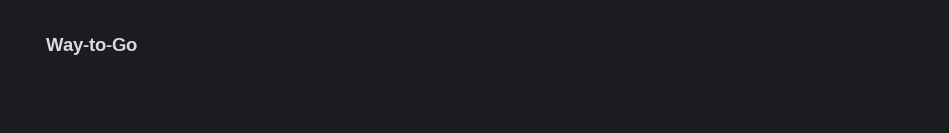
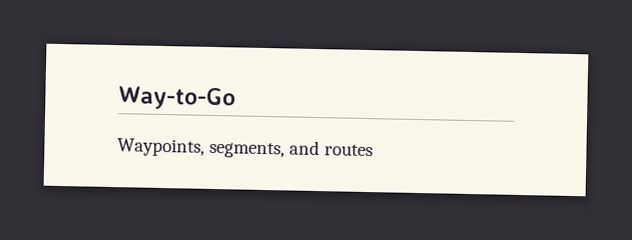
(137, 46) none -> [117,138,374,159] // Waypoints, segments, and routes

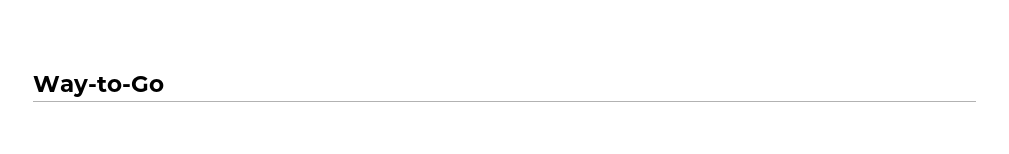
[117,138,374,159] // Waypoints, segments, and routes -> (164, 86) none

